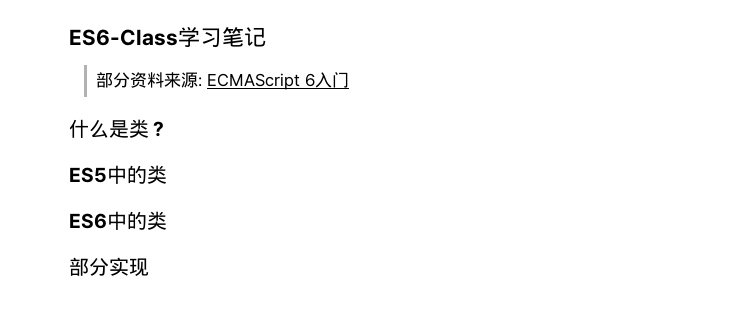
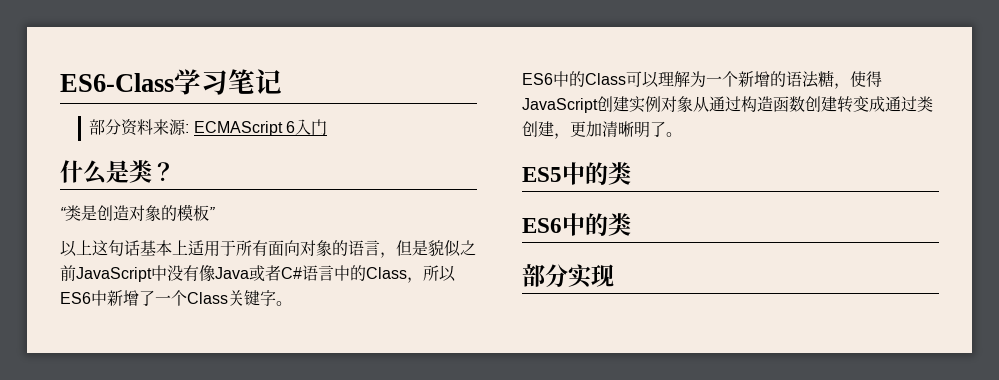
(168, 129) none -> [60,204,215,221] [60,240,476,258] [60,265,456,283] [60,290,292,306] [522,70,882,89] [522,96,933,113] [522,121,682,139] // “类是创造对象的模板” // 以上这句话基本上适用于所有面向对象的语言，但是貌似之前JavaScript中没有像Java或者C#语言中的Class，所以ES6中新增了一个Class关键字。 // ES6中的Class可以理解为一个新增的语法糖，使得JavaScript创建实例对象从通过构造函数创建转变成通过类创建，更加清晰明了。

